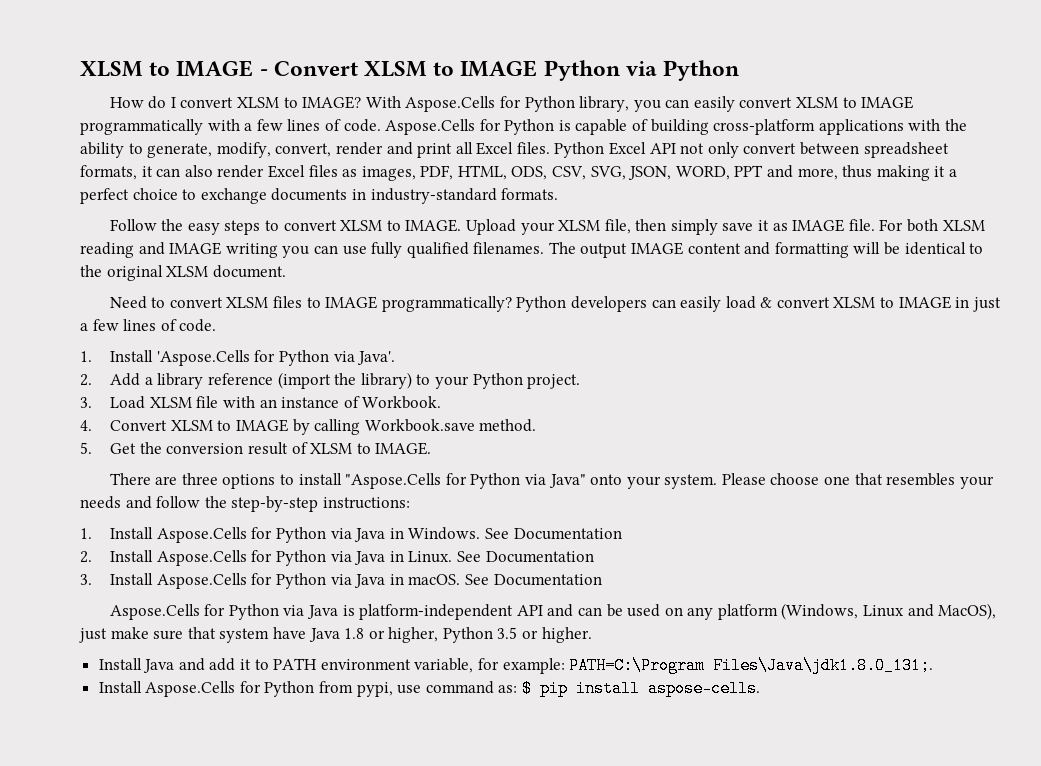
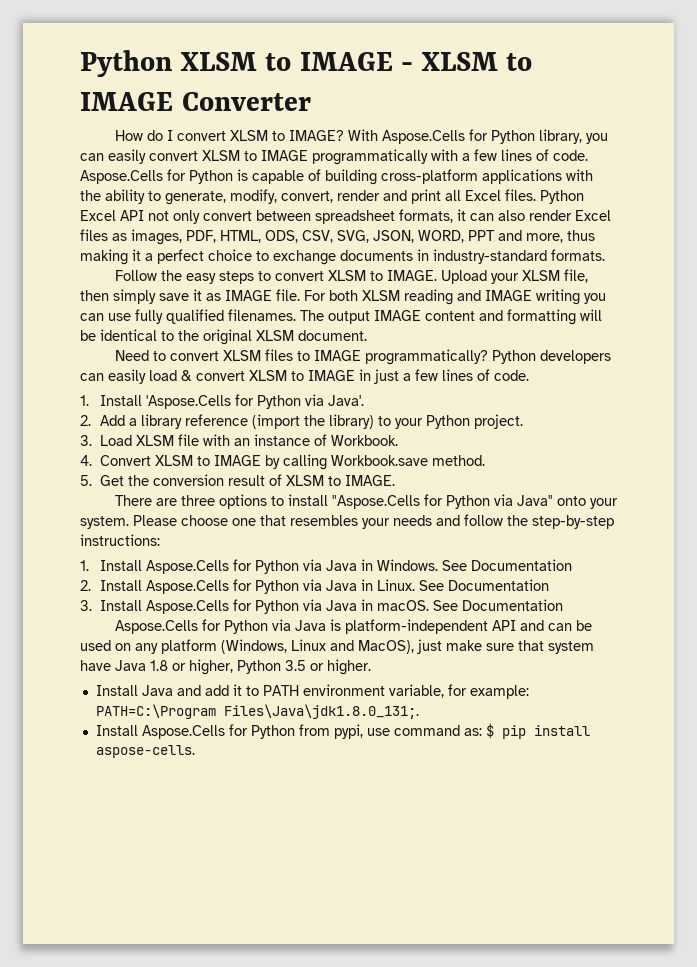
(80, 69) none -> [80,50,172,77] Python
[273,60,740,81] Convert XLSM to IMAGE Python via Python -> [420,52,533,71] [80,92,311,111] XLSM to IMAGE Converter

